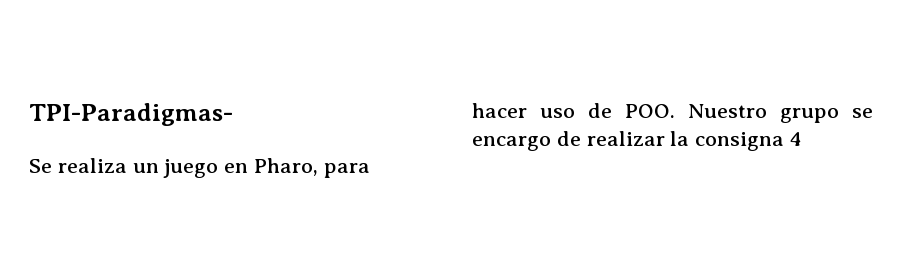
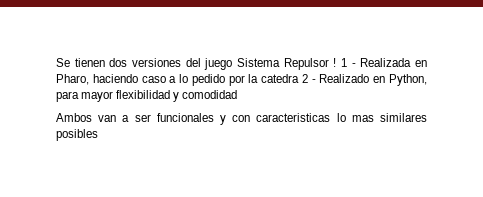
[29,103,233,126] [29,158,370,178] [472,103,873,123] [472,131,803,151] TPI-Paradigmas- // Se realiza un juego en Pharo, para hacer uso de POO. Nuestro grupo se encargo de realizar la consigna 4 -> [56,58,428,70] [56,74,428,86] [56,90,238,102] [56,113,427,125] [56,129,98,141] Se tienen dos versiones del juego Sistema Repulsor ! 1 - Realizada en Pharo, haciendo caso a lo pedido por la catedra 2 - Realizado en Python, para mayor flexibilidad y comodidad // Ambos van a ser funcionales y con caracteristicas lo mas similares posibles

